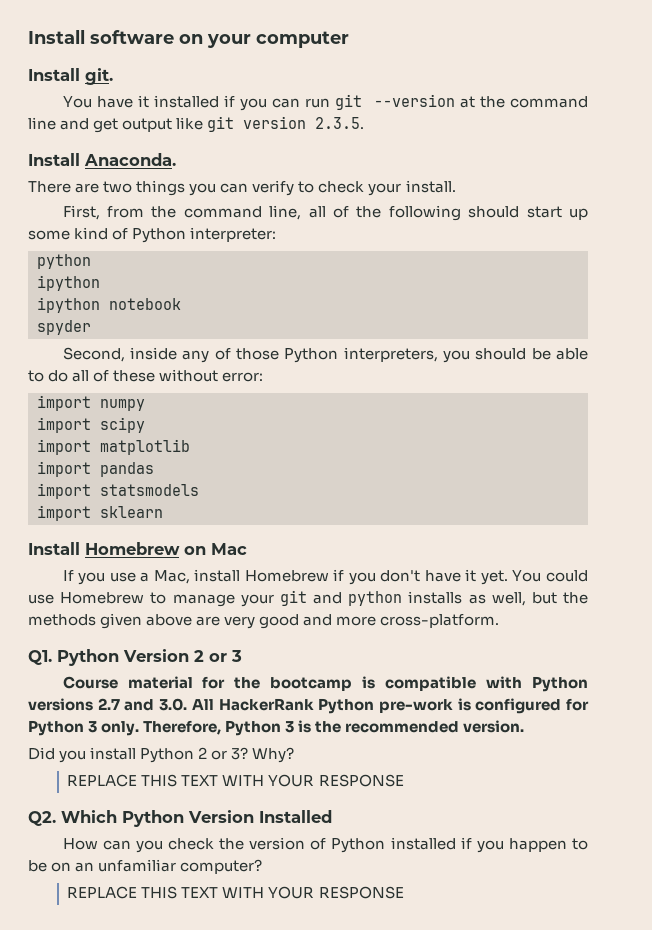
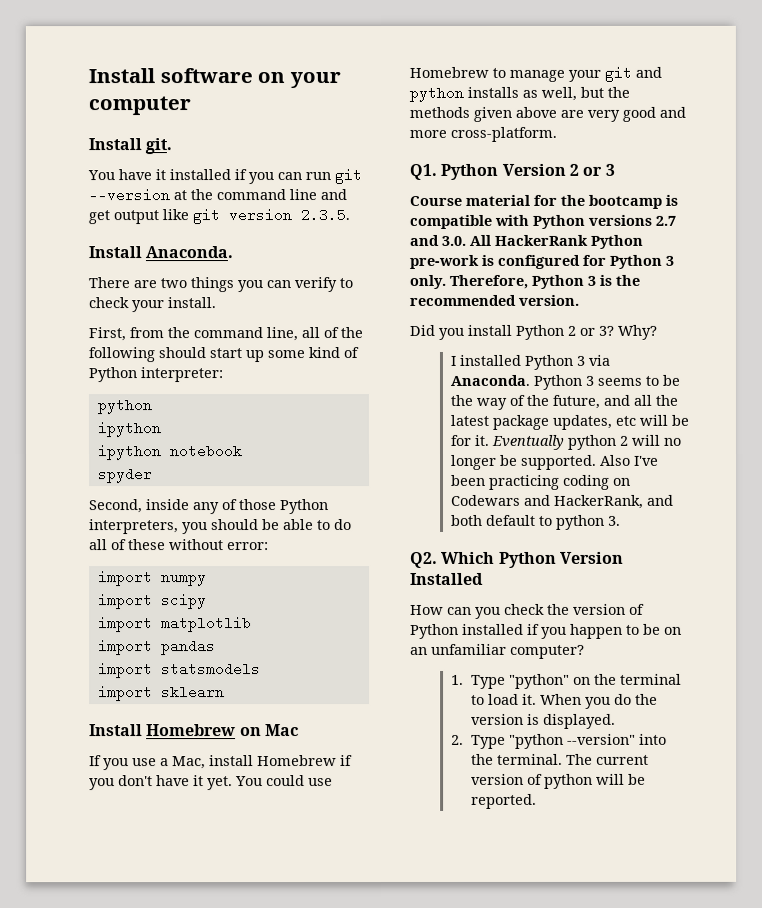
[67,774,404,787] REPLACE THIS TEXT WITH YOUR RESPONSE -> [449,354,610,370] [449,374,680,390] [449,394,678,410] [449,414,689,430] [449,434,681,450] [450,454,659,470] [450,474,631,490] [450,494,674,509] [450,514,621,530] I installed Python 3 via Anaconda. Python 3 seems to be the way of the future, and all the latest package updates, etc will be for it. Eventually python 2 will no longer be supported. Also I've been practicing coding on Codewars and HackerRank, and both default to python 3.
[67,886,404,899] REPLACE THIS TEXT WITH YOUR RESPONSE -> [450,673,682,689] [470,693,658,709] [470,713,616,729] [450,733,667,749] [470,753,649,765] [470,773,646,789] [470,793,537,809] 1. Type "python" on the terminal to load it. When you do the version is displayed. // 2. Type "python --version" into the terminal. The current version of python will be reported.

